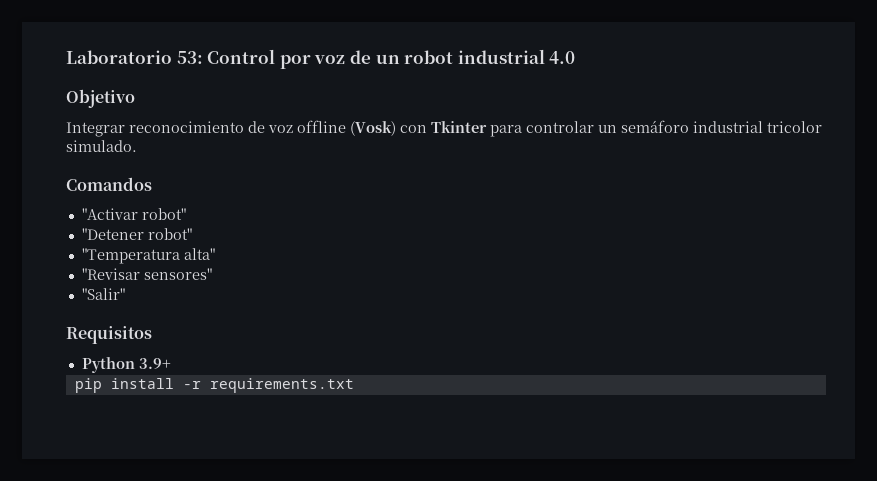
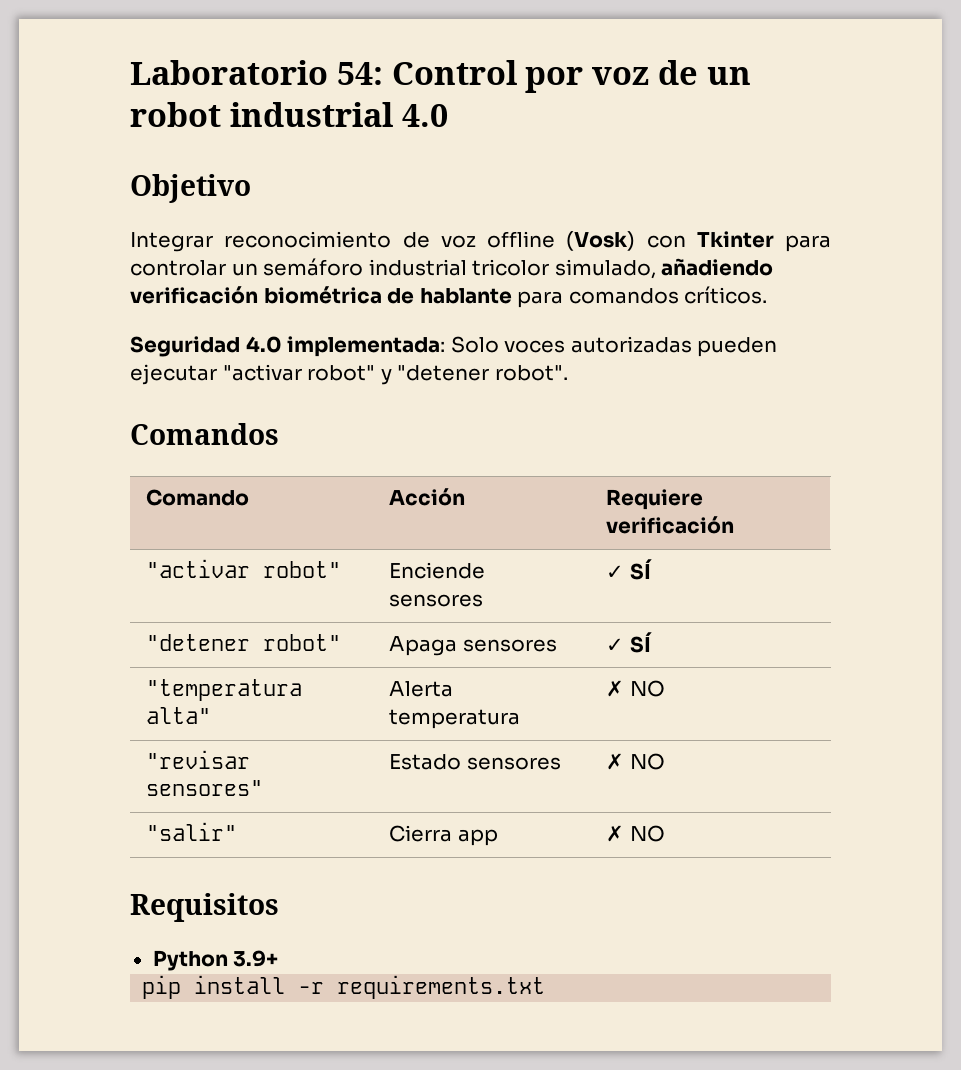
[176,51,203,64] 53: -> [336,62,383,85] 54:
[66,140,137,152] [66,177,152,191] [81,208,186,220] [81,228,192,240] [81,248,215,264] [81,268,212,280] [81,288,125,300] simulado. // Comandos // "Activar robot" // "Detener robot" // "Temperatura alta" // "Revisar sensores" // "Salir" -> [554,258,774,279] [130,286,768,308] [130,336,778,357] [130,364,568,385] [130,423,279,445] [146,489,250,506] [389,488,466,506] [606,489,704,510] [606,516,735,534] [146,559,342,578] [389,562,486,579] [389,594,484,607] [606,559,652,580] [146,634,342,651] [389,636,557,656] [606,632,652,653] [146,679,303,701] [146,707,212,724] [389,681,454,697] [389,709,521,729] [606,680,665,697] [146,750,251,769] [146,780,264,796] [389,754,561,770] [606,753,665,770] [146,822,238,841] [389,825,498,846] [606,825,665,842] simulado, añadiendo verificación biométrica de hablante para comandos críticos. // Seguridad 4.0 implementada: Solo voces autorizadas pueden ejecutar "activar robot" y "detener robot". // Comandos // Comando | Acción | Requiere verificación // "activar robot" | Enciende sensores | ✓ SÍ // "detener robot" | Apaga sensores | ✓ SÍ // "temperatura alta" | Alerta temperatura | ✗ NO // "revisar sensores" | Estado sensores | ✗ NO // "salir" | Cierra app | ✗ NO

